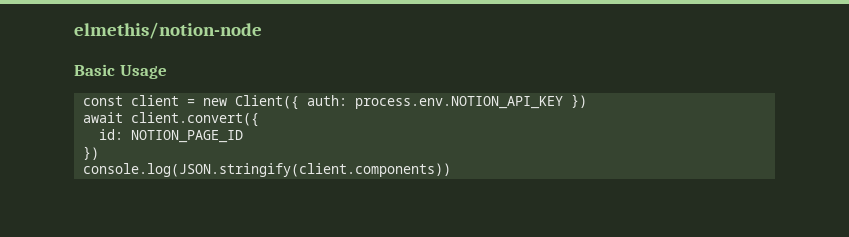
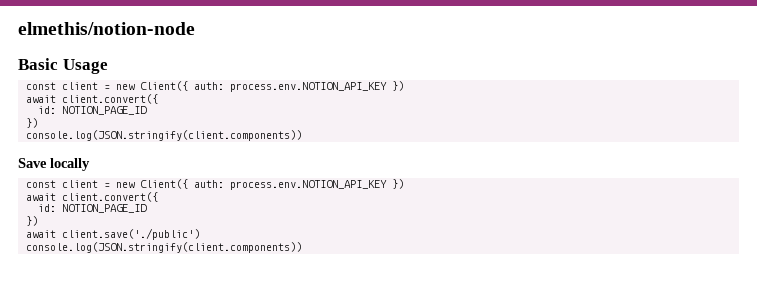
(451, 170) none -> [18,158,90,171] [25,179,404,190] [25,192,158,202] [37,204,147,213] [25,216,38,226] [25,228,200,240] [25,242,302,253] // Save locally // const client = new Client({ auth: process.env.NOTION_API_KEY }) // await client.convert({ // id: NOTION_PAGE_ID // }) // await client.save('./public') // console.log(JSON.stringify(client.components))

